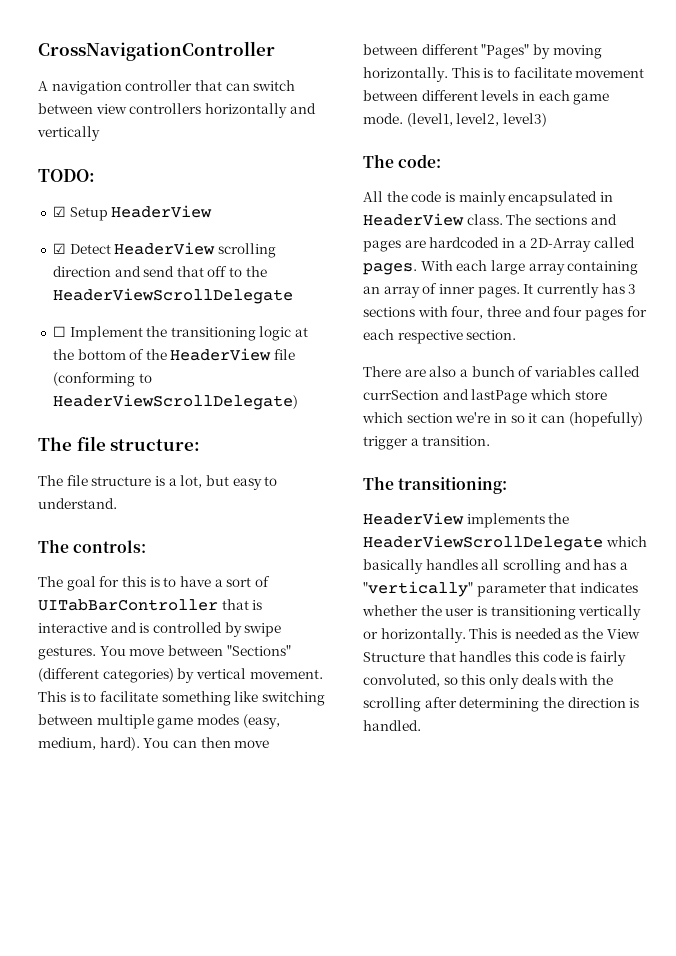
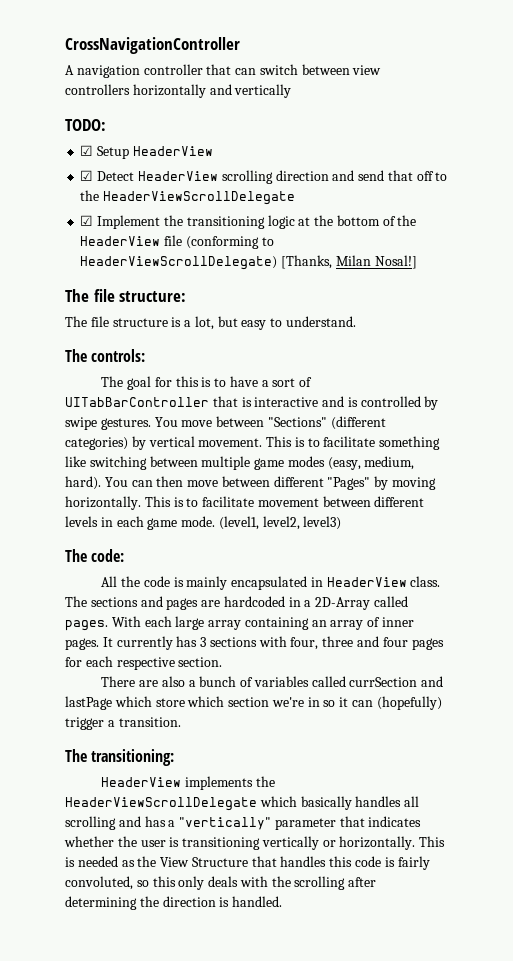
[52,326,66,337] ☐ -> [80,215,94,226] ☑
(298, 402) none -> [281,255,417,269] [Thanks, Milan Nosal!]

